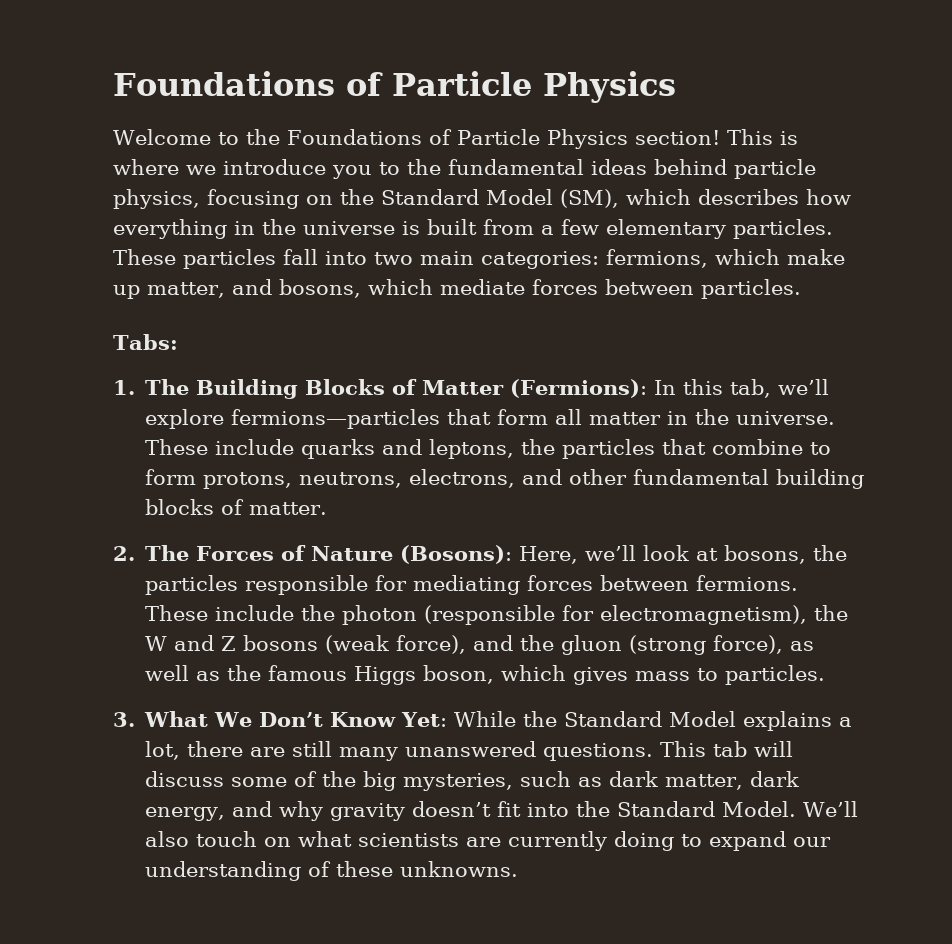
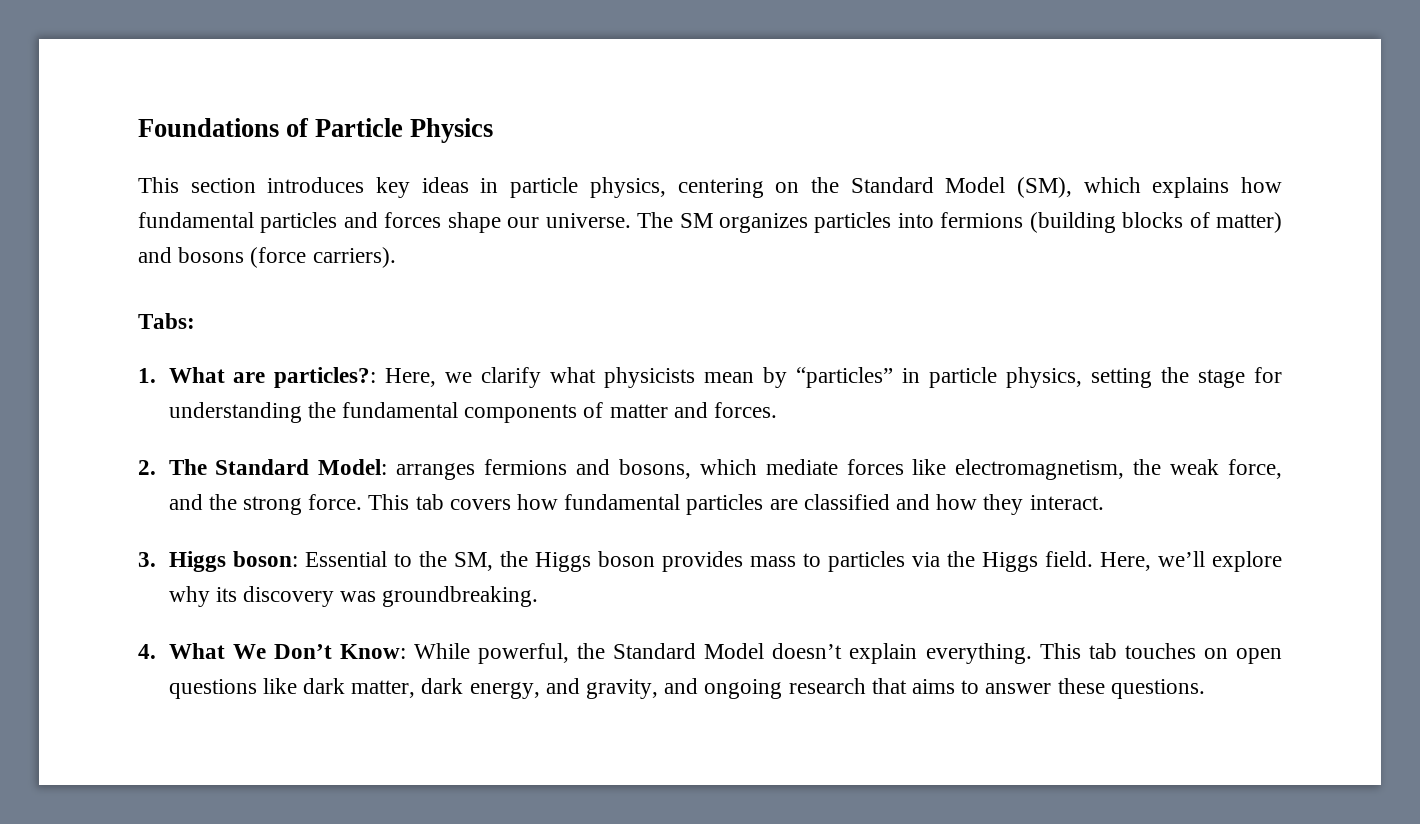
[113,129,798,149] [113,159,816,179] [113,189,299,209] Welcome to the Foundations of Particle Physics section! This is where we introduce you to the fundamental ideas behind particle physics, focusing -> [138,177,764,198] This section introduces key ideas in particle physics, centering
[698,189,851,205] [113,219,833,239] [113,249,845,269] [113,282,225,299] describes how everything in the universe is built from a few elementary particles. These particles fall into two main categories: fermions, which make up matter, -> [1152,177,1282,198] [138,212,1282,233] [138,247,396,268] [138,313,195,329] [138,367,1282,388] [168,402,777,423] [138,459,568,480] explains how fundamental particles and forces shape our universe. The SM organizes particles into fermions (building blocks of matter) and bosons (force carriers). // Tabs: // 1. What are particles?: Here, we clarify what physicists mean by “particles” in particle physics, setting the stage for understanding the fundamental components of matter and forces. // 2. The Standard Model: arranges fermions
[604,279,801,299] [113,334,178,350] [113,379,830,399] [145,409,836,429] [145,439,832,459] [145,469,865,489] [145,499,328,515] [113,545,848,564] [145,575,799,595] [145,605,849,625] [145,635,815,655] [145,665,826,685] [113,711,853,731] [145,741,794,761] [145,771,603,791] between particles. // Tabs: // 1. The Building Blocks of Matter (Fermions): In this tab, we’ll explore fermions—particles that form all matter in the universe. These include quarks and leptons, the particles that combine to form protons, neutrons, electrons, and other fundamental building blocks of matter. // 2. The Forces of Nature (Bosons): Here, we’ll look at bosons, the particles responsible for mediating forces between fermions. These include the photon (responsible for electromagnetism), the W and Z bosons (weak force), and the gluon (strong force), as well as the famous Higgs boson, which gives mass to particles. // 3. What We Don’t Know Yet: While the Standard Model explains a lot, there are still many unanswered questions. This tab will discuss some of the big mysteries, such as -> [912,459,1282,480] [168,494,1104,515] [138,551,1283,572] [168,586,539,607] [138,643,1282,664] [168,678,297,699] like electromagnetism, the weak force, and the strong force. This tab covers how fundamental particles are classified and how they interact. // 3. Higgs boson: Essential to the SM, the Higgs boson provides mass to particles via the Higgs field. Here, we’ll explore why its discovery was groundbreaking. // 4. What We Don’t Know: While powerful, the Standard Model doesn’t explain everything. This tab touches on open questions like
[279,801,859,821] [145,831,832,851] [145,861,519,881] why gravity doesn’t fit into the Standard Model. We’ll also touch on what scientists are currently doing to expand our understanding of these unknowns. -> [585,678,1205,699] gravity, and ongoing research that aims to answer these questions.

